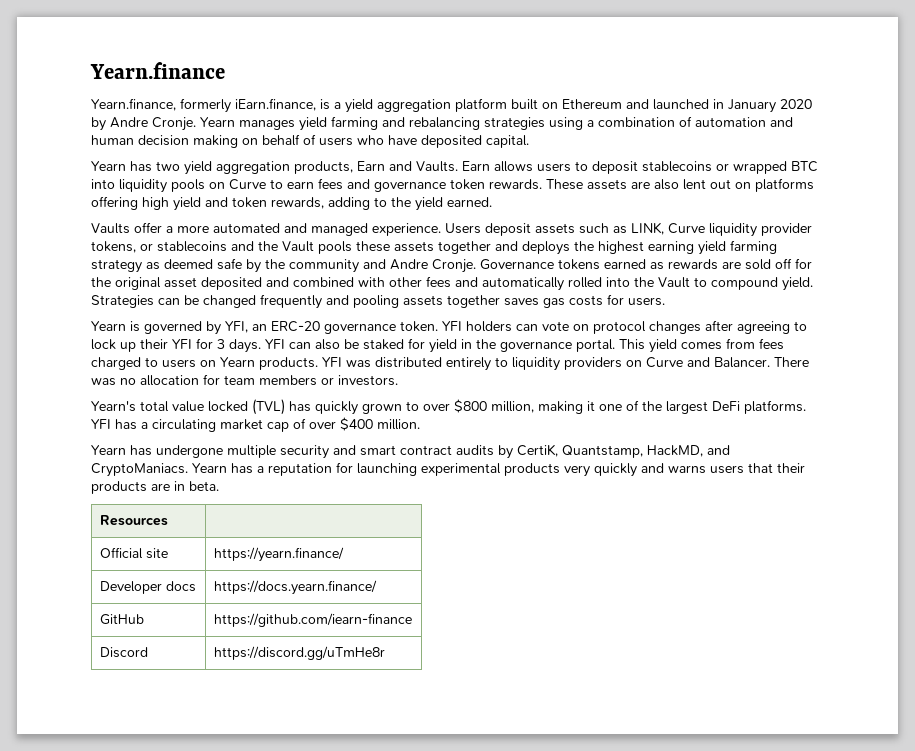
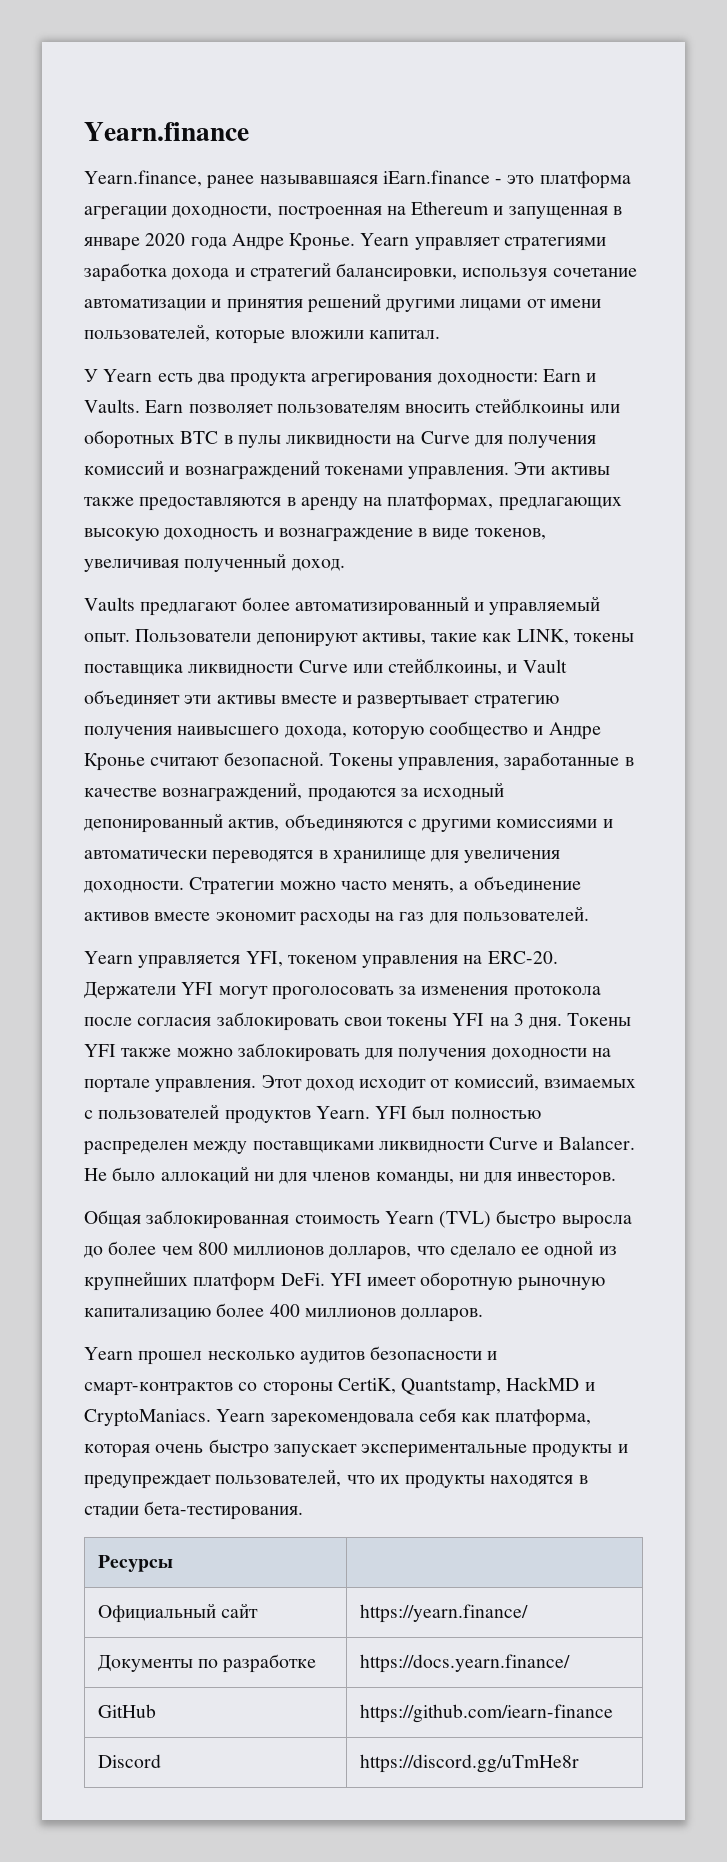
[180,98,812,113] [91,116,793,131] [91,134,529,148] [91,161,818,175] [91,178,814,193] [91,196,492,211] [91,222,812,237] [91,240,777,255] [91,258,812,273] [91,276,813,291] [91,294,665,309] [91,320,807,335] [91,338,784,353] [91,357,809,371] [91,374,398,386] [91,399,806,415] [91,417,420,432] [91,444,730,459] [91,462,805,477] [91,481,219,494] [99,515,168,526] [99,547,168,559] [213,547,344,562] [99,581,196,594] formerly iEarn.finance, is a yield aggregation platform built on Ethereum and launched in January 2020 by Andre Cronje. Yearn manages yield farming and rebalancing strategies using a combination of automation and human decision making on behalf of users who have deposited capital. // Yearn has two yield aggregation products, Earn and Vaults. Earn allows users to deposit stablecoins or wrapped BTC into liquidity pools on Curve to earn fees and governance token rewards. These assets are also lent out on platforms offering high yield and token rewards, adding to the yield earned. // Vaults offer a more automated and managed experience. Users deposit assets such as LINK, Curve liquidity provider tokens, or stablecoins and the Vault pools these assets together and deploys the highest earning yield farming strategy as deemed safe by the community and Andre Cronje. Governance tokens earned as rewards are sold off for the original asset deposited and combined with other fees and automatically rolled into the Vault to compound yield. Strategies can be changed frequently and pooling assets together saves gas costs for users. // Yearn is governed by YFI, an ERC-20 governance token. YFI holders can vote on protocol changes after agreeing to lock up their YFI for 3 days. YFI can also be staked for yield in the governance portal. This yield comes from fees charged to users on Yearn products. YFI was distributed entirely to liquidity providers on Curve and Balancer. There was no allocation for team members or investors. // Yearn's total value locked (TVL) has quickly grown to over $800 million, making it one of the largest DeFi platforms. YFI has a circulating market cap of over $400 million. // Yearn has undergone multiple security and smart contract audits by CertiK, Quantstamp, HackMD, and CryptoManiacs. Yearn has a reputation for launching experimental products very quickly and warns users that their products are in beta. // Resources | // Official site | https://yearn.finance/ // Developer docs -> [206,170,631,189] [84,201,622,220] [84,233,606,251] [84,262,637,282] [84,293,601,313] [84,324,440,344] [84,369,597,387] [84,398,620,413] [84,430,597,449] [84,460,610,480] [84,493,622,511] [84,528,546,542] [84,553,345,572] [84,596,601,616] [84,629,634,647] [84,658,567,676] [84,690,559,709] [84,721,601,740] [84,751,634,771] [84,782,505,802] [84,813,613,833] [84,850,561,864] [84,876,581,895] [84,906,589,926] [84,951,558,969] [84,982,601,1000] [84,1012,632,1031] [84,1043,611,1062] [84,1073,636,1093] [84,1104,541,1124] [83,1136,635,1155] [84,1166,617,1186] [84,1210,632,1229] [84,1240,617,1260] [84,1271,605,1291] [84,1303,484,1322] [84,1346,498,1365] [84,1377,595,1396] [84,1408,592,1427] [84,1439,628,1458] [84,1469,588,1489] [84,1501,304,1520] [97,1555,173,1572] [97,1603,258,1623] [359,1604,528,1623] [97,1654,317,1673] ранее называвшаяся iEarn.finance - это платформа агрегации доходности, построенная на Ethereum и запущенная в январе 2020 года Андре Кронье. Yearn управляет стратегиями заработка дохода и стратегий балансировки, используя сочетание автоматизации и принятия решений другими лицами от имени пользователей, которые вложили капитал. // У Yearn есть два продукта агрегирования доходности: Earn и Vaults. Earn позволяет пользователям вносить стейблкоины или оборотных BTC в пулы ликвидности на Curve для получения комиссий и вознаграждений токенами управления. Эти активы также предоставляются в аренду на платформах, предлагающих высокую доходность и вознаграждение в виде токенов, увеличивая полученный доход. // Vaults предлагают более автоматизированный и управляемый опыт. Пользователи депонируют активы, такие как LINK, токены поставщика ликвидности Curve или стейблкоины, и Vault объединяет эти активы вместе и развертывает стратегию получения наивысшего дохода, которую сообщество и Андре Кронье считают безопасной. Токены управления, заработанные в качестве вознаграждений, продаются за исходный депонированный актив, объединяются с другими комиссиями и автоматически переводятся в хранилище для увеличения доходности. Стратегии можно часто менять, а объединение активов вместе экономит расходы на газ для пользователей. // Yearn управляется YFI, токеном управления на ERC-20. Держатели YFI могут проголосовать за изменения протокола после согласия заблокировать свои токены YFI на 3 дня. Токены YFI также можно заблокировать для получения доходности на портале управления. Этот доход исходит от комиссий, взимаемых с пользователей продуктов Yearn. YFI был полностью распределен между поставщиками ликвидности Curve и Balancer. Не было аллокаций ни для членов команды, ни для инвесторов. // Общая заблокированная стоимость Yearn (TVL) быстро выросла до более чем 800 миллионов долларов, что сделало ее одной из крупнейших платформ DeFi. YFI имеет оборотную рыночную капитализацию более 400 миллионов долларов. // Yearn прошел несколько аудитов безопасности и смарт-контрактов со стороны CertiK, Quantstamp, HackMD и CryptoManiacs. Yearn зарекомендовала себя как платформа, которая очень быстро запускает экспериментальные продукты и предупреждает пользователей, что их продукты находятся в стадии бета-тестирования. // Ресурсы | // Официальный сайт | https://yearn.finance/ // Документы по разработке

